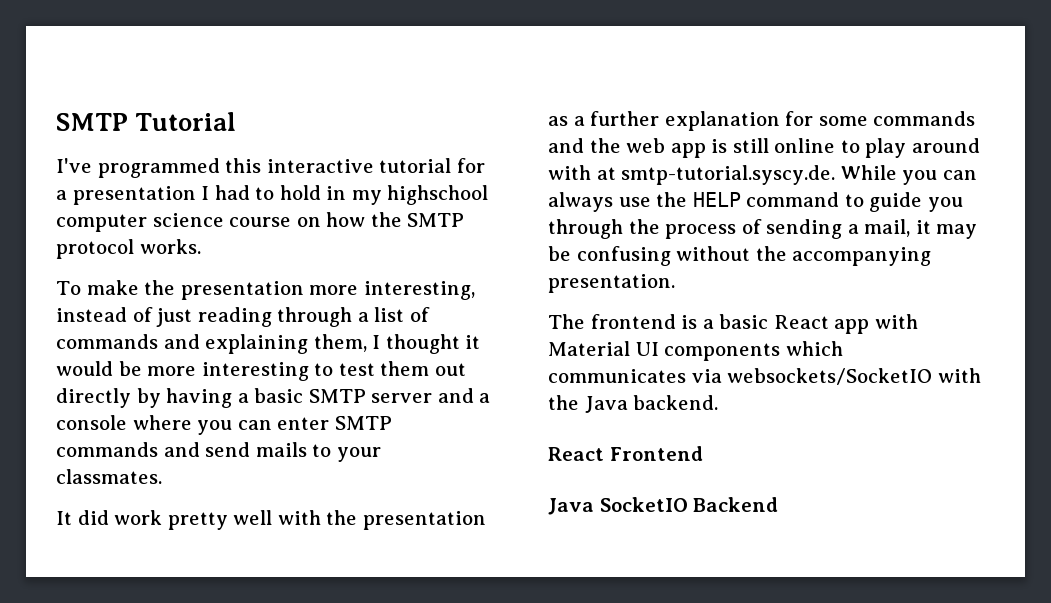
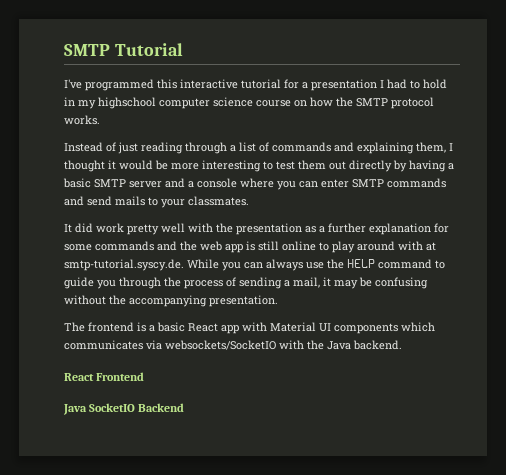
[56,280,475,300] [56,307,127,322] To make the presentation more interesting, instead -> [64,142,103,152] Instead

